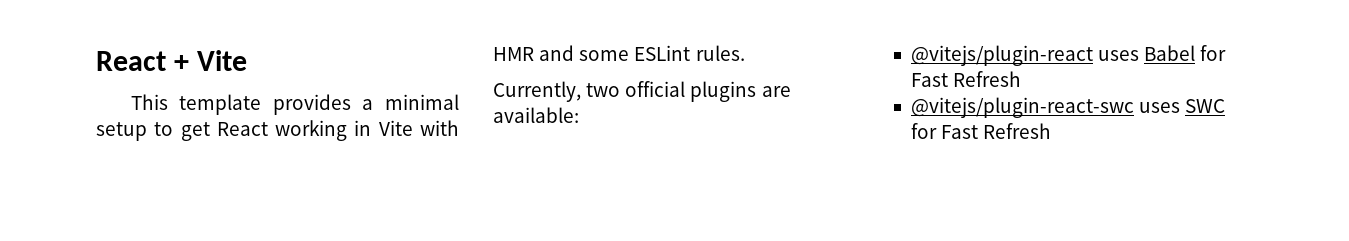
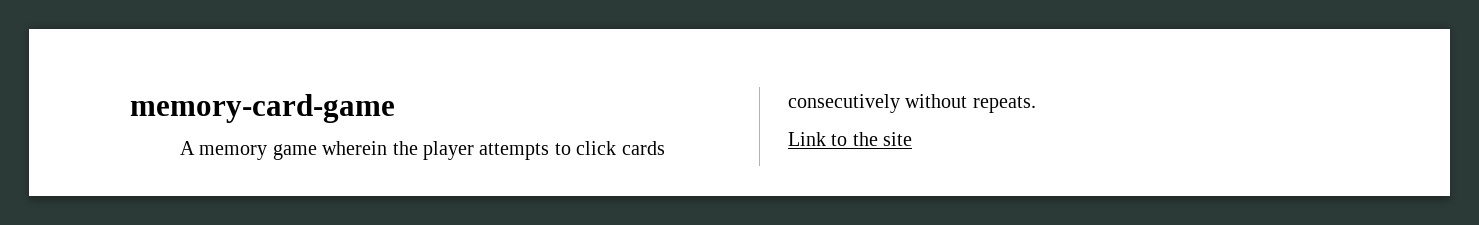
[96,50,248,71] [130,94,459,115] [96,120,459,141] [493,45,745,61] [493,81,791,102] [493,107,579,123] [910,45,1227,66] [910,71,1022,87] [910,97,1226,118] [910,123,1052,139] React + Vite // This template provides a minimal setup to get React working in Vite with HMR and some ESLint rules. // Currently, two official plugins are available: // @vitejs/plugin-react uses Babel for Fast Refresh // @vitejs/plugin-react-swc uses SWC for Fast Refresh -> [130,94,395,123] [180,141,665,160] [788,94,1036,113] [788,132,913,146] memory-card-game // A memory game wherein the player attempts to click cards consecutively without repeats. // Link to the site

